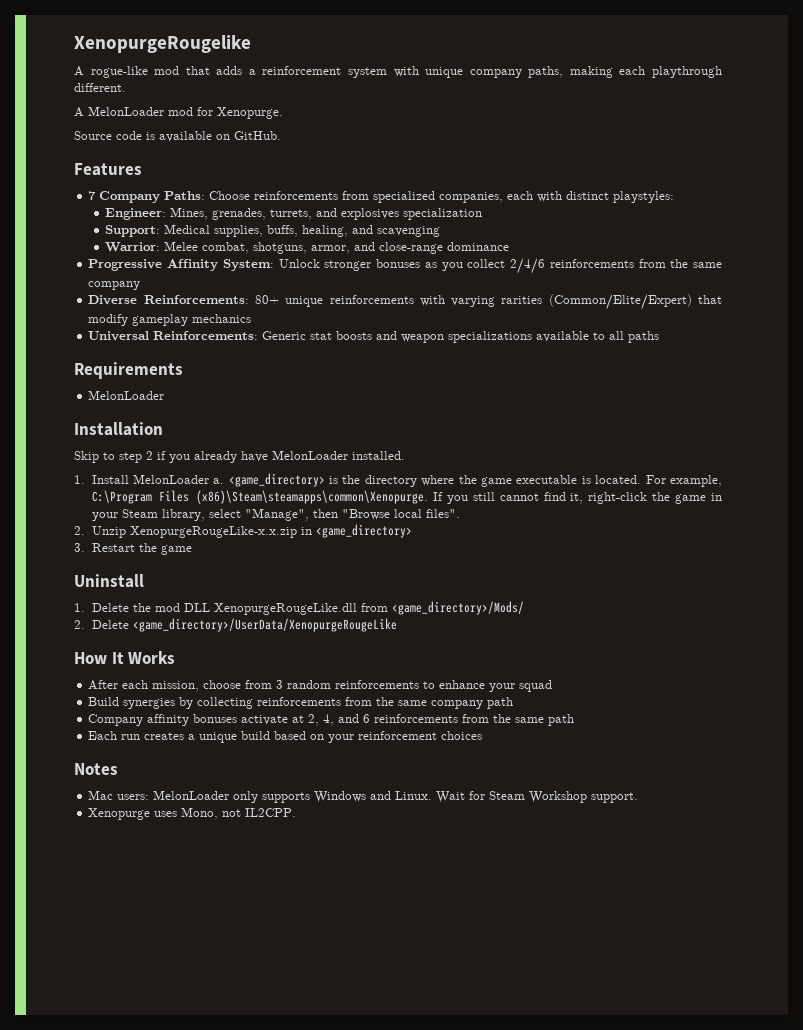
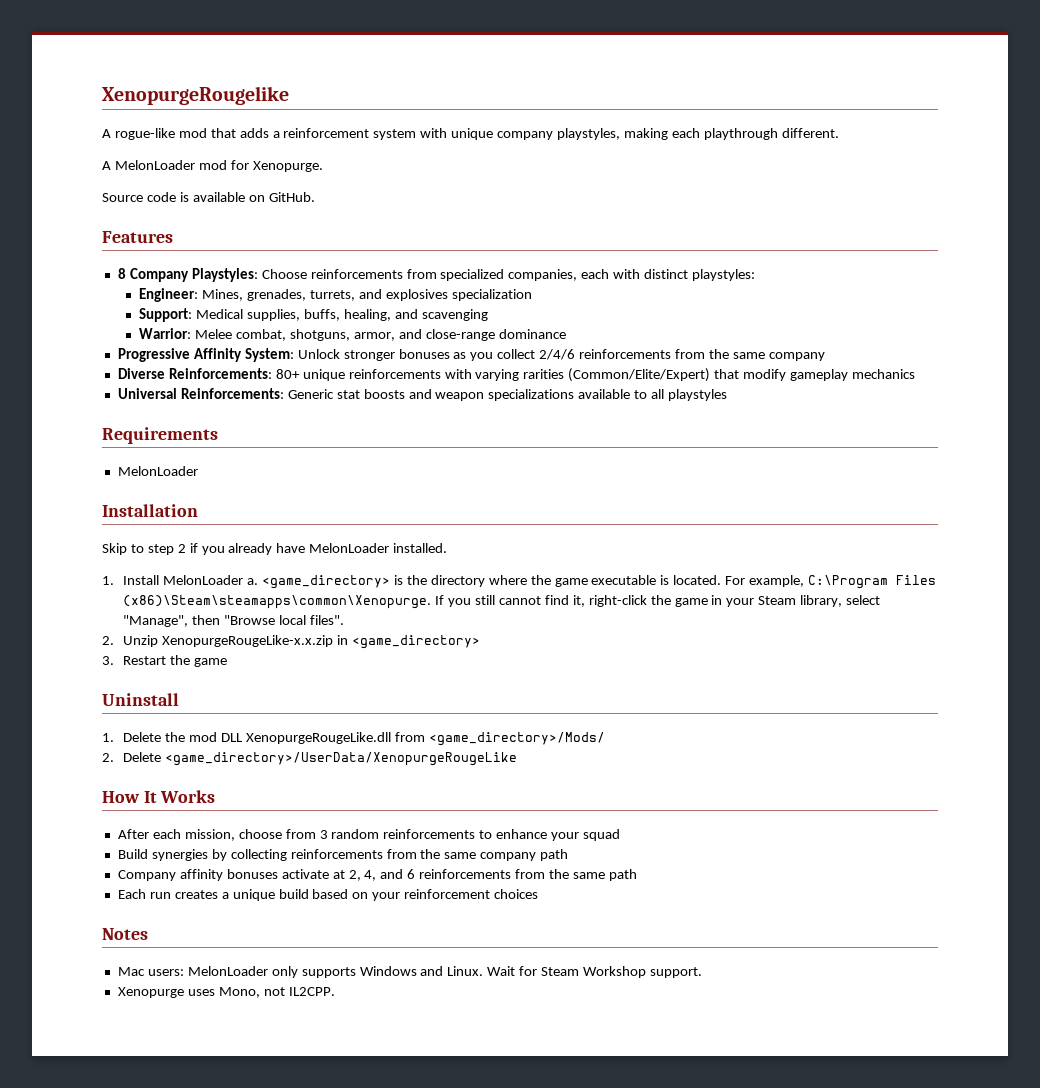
[528,66,564,78] paths, -> [557,128,621,140] playstyles,
[88,191,206,203] 7 Company Paths: -> [117,268,258,282] 8 Company Playstyles:
[628,331,660,343] paths -> [668,389,728,401] playstyles

